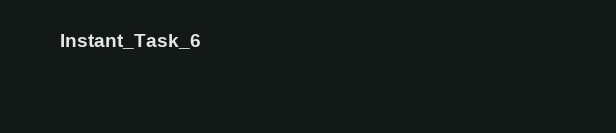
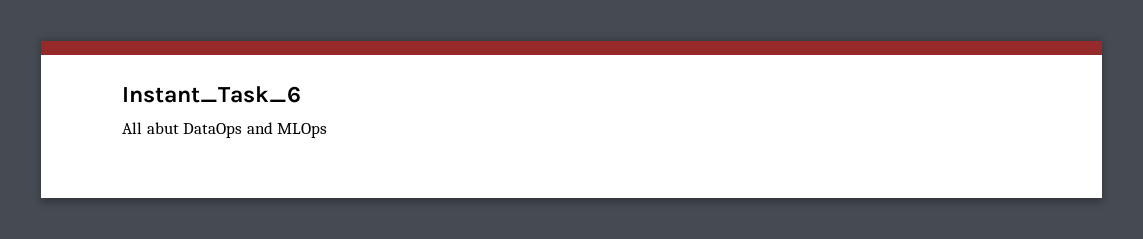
(201, 41) none -> [122,122,328,138] // All abut DataOps and MLOps

